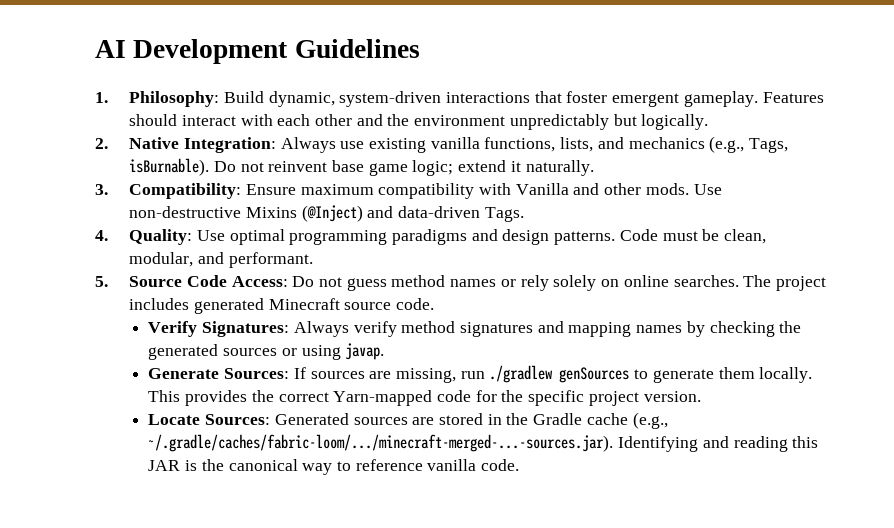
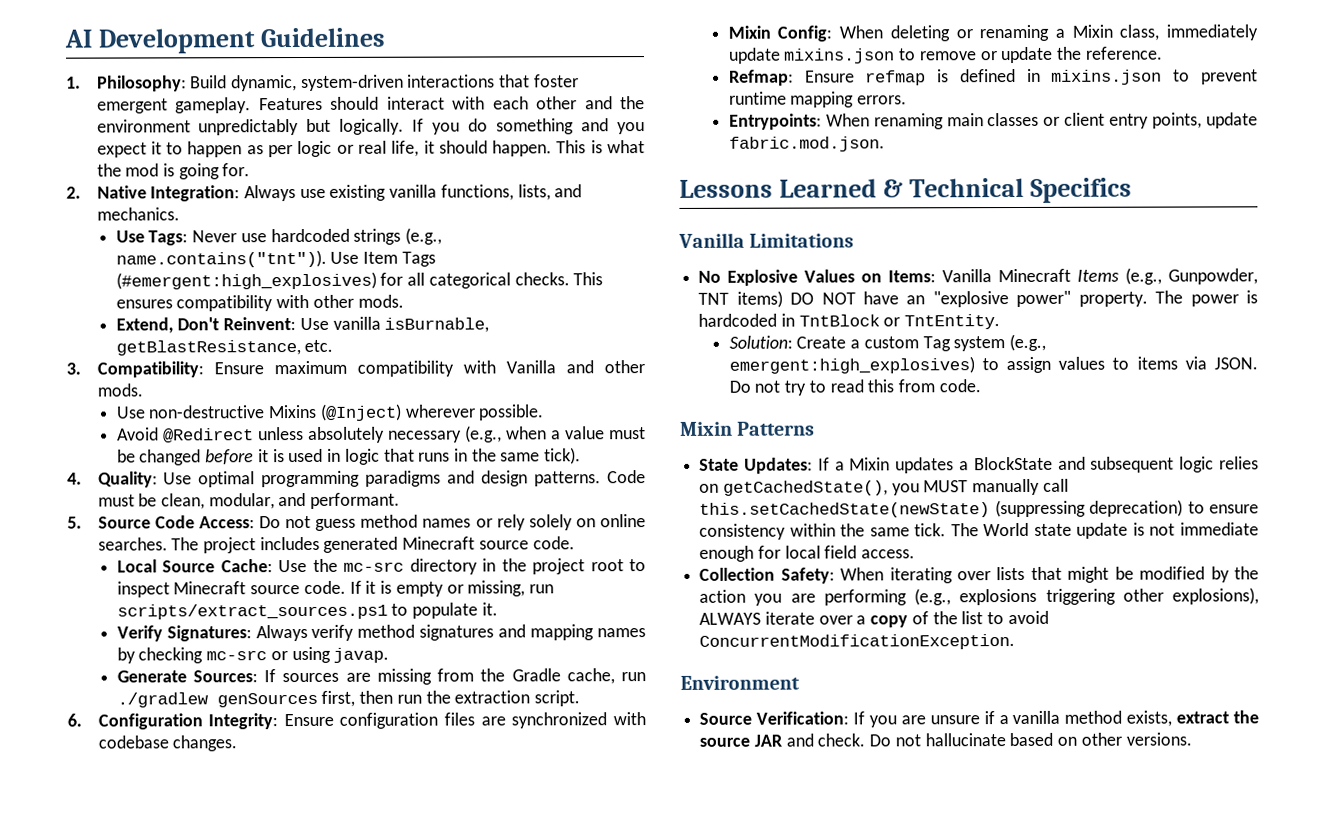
(709, 122) none -> [412,118,645,135] [96,140,645,158] [96,163,251,180] If you do something and you expect it to happen as per logic or real life, it should happen. This is what the mod is going for.
[628,136,789,153] [129,158,594,176] mechanics (e.g., Tags, isBurnable). Do not reinvent base game logic; extend it naturally. -> [96,207,180,221] [115,227,443,246] [115,249,436,268] [115,271,604,290] [115,294,404,312] [115,316,490,334] [115,339,334,356] mechanics. // Use Tags: Never use hardcoded strings (e.g., name.contains("tnt")). Use Item Tags (#emergent:high_explosives) for all categorical checks. This ensures compatibility with other mods. // Extend, Don't Reinvent: Use vanilla isBurnable, getBlastResistance, etc.
(689, 189) none -> (143, 390) //
[367,206,524,222] and data-driven Tags. -> [404,404,545,421] [116,425,646,444] [116,447,582,466] wherever possible. // Avoid @Redirect unless absolutely necessary (e.g., when a value must be changed before it is used in logic that runs in the same tick).
(434, 304) none -> [116,558,646,575] [116,580,555,598] [116,602,498,620] // Local Source Cache: Use the mc-src directory in the project root to inspect Minecraft source code. If it is empty or missing, run scripts/extract_sources.ps1 to populate it.
[779,321,802,333] [148,344,278,360] the generated sources -> [206,650,268,661] mc-src
[395,365,813,383] [148,390,701,406] [148,412,668,429] [148,434,819,452] [148,459,520,475] missing, run ./gradlew genSources to generate them locally. This provides the correct Yarn-mapped code for the specific project version. // Locate Sources: Generated sources are stored in the Gradle cache (e.g., ~/.gradle/caches/fabric-loom/.../minecraft-merged-...-sources.jar). Identifying and reading this JAR is the canonical way to reference vanilla code. -> [376,668,647,685] [116,690,581,708] [67,712,647,730] [97,735,238,752] [727,24,1258,42] [727,46,1163,64] [728,68,1258,86] [728,91,908,108] [728,112,1258,130] [728,136,885,152] [679,177,1133,203] [678,232,855,248] [698,267,1258,286] [698,290,1258,308] [698,313,1001,330] [728,333,1047,352] [728,356,1258,374] [728,379,981,396] [680,421,816,436] [699,456,1259,474] [699,478,1069,496] [699,499,1259,518] [699,522,1259,540] [699,545,916,562] [699,566,1259,584] [699,587,1259,606] [699,610,1049,628] [699,634,1016,650] [680,675,800,690] [699,710,1259,728] [699,732,1192,747] missing from the Gradle cache, run ./gradlew genSources first, then run the extraction script. // 6. Configuration Integrity: Ensure configuration files are synchronized with codebase changes. // Mixin Config: When deleting or renaming a Mixin class, immediately update mixins.json to remove or update the reference. // Refmap: Ensure refmap is defined in mixins.json to prevent runtime mapping errors. // Entrypoints: When renaming main classes or client entry points, update fabric.mod.json. // Lessons Learned & Technical Specifics // Vanilla Limitations // No Explosive Values on Items: Vanilla Minecraft Items (e.g., Gunpowder, TNT items) DO NOT have an "explosive power" property. The power is hardcoded in TntBlock or TntEntity. // Solution: Create a custom Tag system (e.g., emergent:high_explosives) to assign values to items via JSON. Do not try to read this from code. // Mixin Patterns // State Updates: If a Mixin updates a BlockState and subsequent logic relies on getCachedState(), you MUST manually call this.setCachedState(newState) (suppressing deprecation) to ensure consistency within the same tick. The World state update is not immediate enough for local field access. // Collection Safety: When iterating over lists that might be modified by the action you are performing (e.g., explosions triggering other explosions), ALWAYS iterate over a copy of the list to avoid ConcurrentModificationException. // Environment // Source Verification: If you are unsure if a vanilla method exists, extract the source JAR and check. Do not hallucinate based on other versions.

